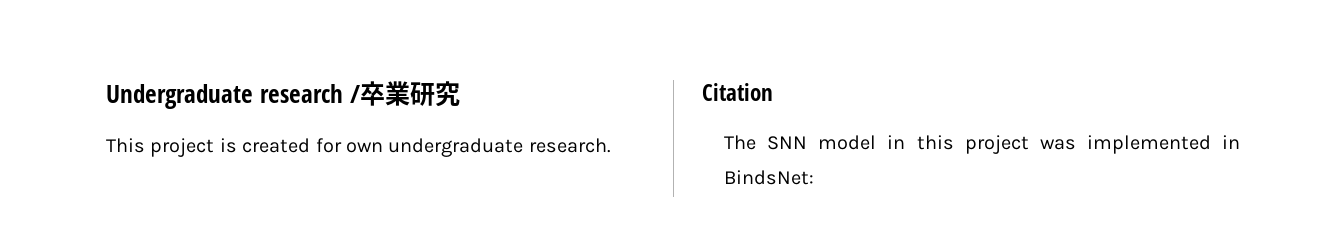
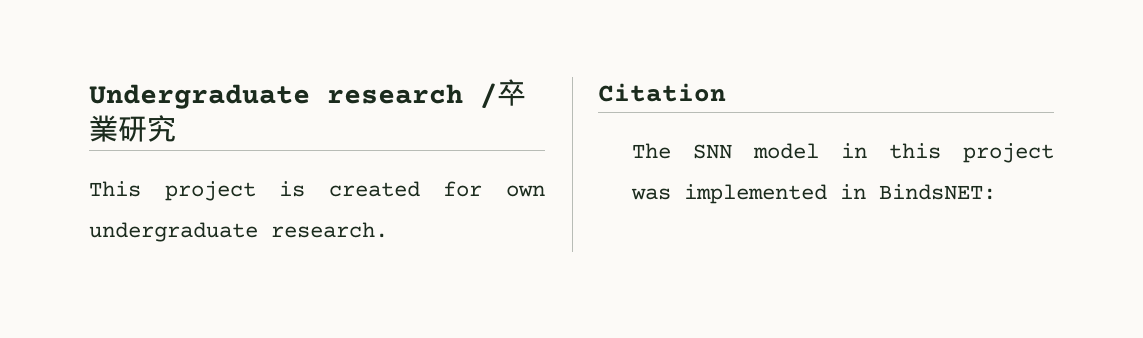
[724,170,815,185] BindsNet: -> [879,184,997,200] BindsNET:

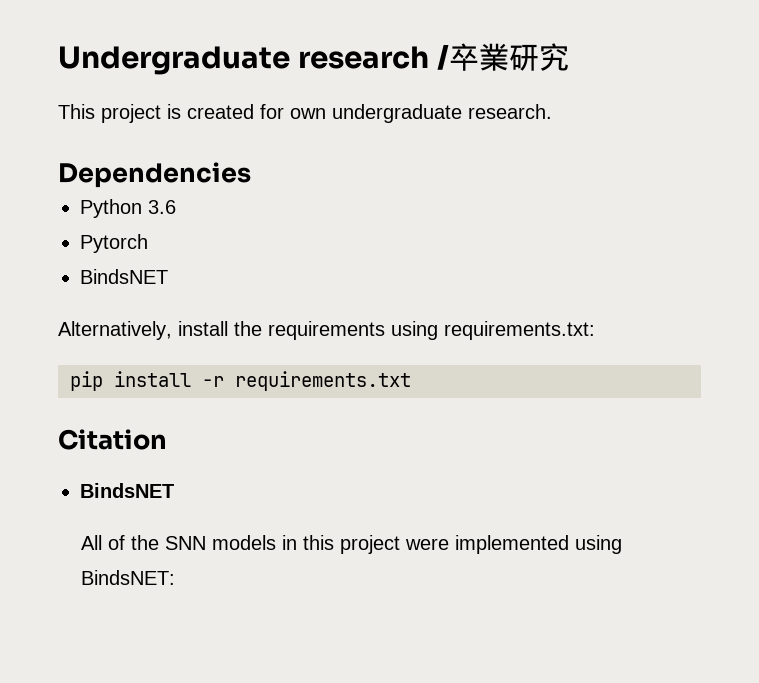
[598,83,726,102] [632,143,1054,163] [631,184,867,204] Citation // The SNN model in this project was implemented in -> [58,162,251,188] [80,199,176,218] [80,234,148,253] [80,269,168,284] [58,321,595,340] [70,371,411,391] [58,429,167,450] [80,483,174,498] [80,535,622,554] Dependencies // Python 3.6 // Pytorch // BindsNET // Alternatively, install the requirements using requirements.txt: // pip install -r requirements.txt // Citation // BindsNET // All of the SNN models in this project were implemented using

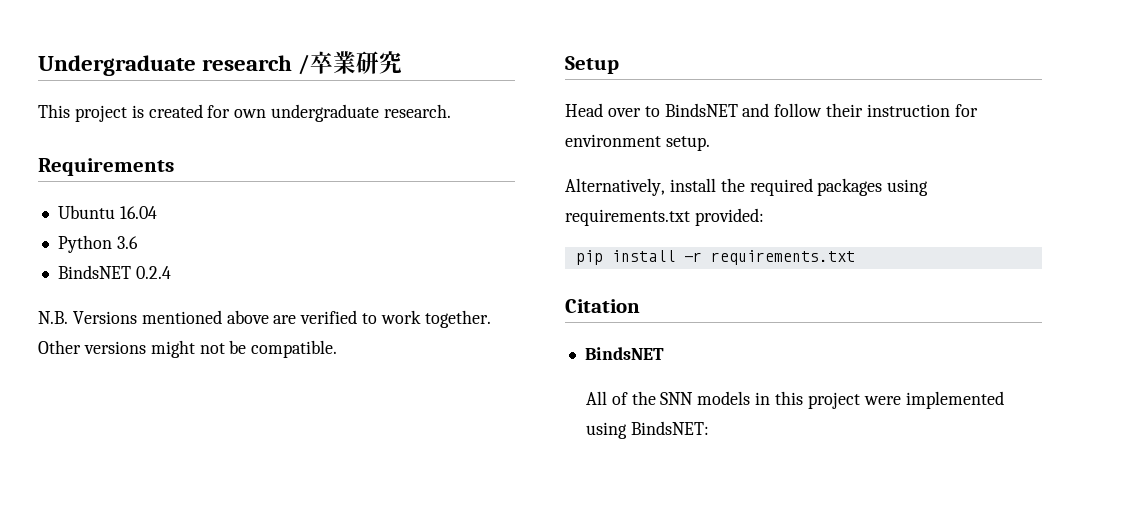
[58,162,251,188] Dependencies -> [38,158,174,176] [57,205,157,219] Requirements // Ubuntu 16.04
[80,234,148,253] [80,269,168,284] [58,321,595,340] Pytorch // BindsNET // Alternatively, install the requirements using requirements.txt: -> [57,265,171,279] [38,310,491,328] [38,340,338,358] [565,56,619,74] [565,103,978,117] [565,134,710,151] [565,178,929,196] [565,208,764,226] BindsNET 0.2.4 // N.B. Versions mentioned above are verified to work together. Other versions might not be compatible. // Setup // Head over to BindsNET and follow their instruction for environment setup. // Alternatively, install the required packages using requirements.txt provided:

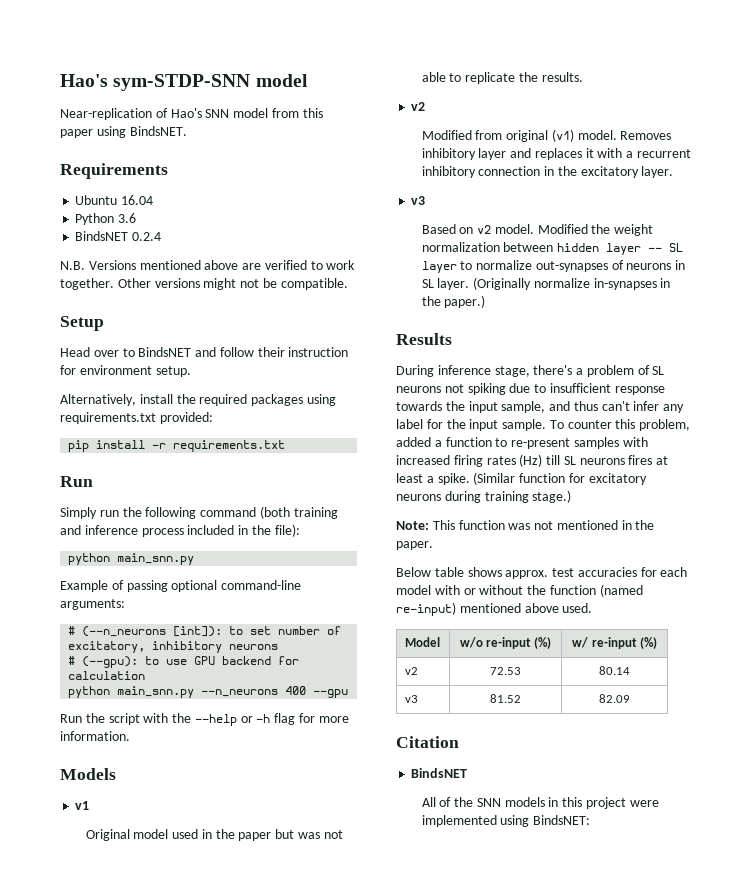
[38,51,403,76] [38,104,452,122] Undergraduate research /卒業研究 // This project is created for own undergraduate research. -> [60,74,308,91] [60,108,323,120] [60,126,187,138] Hao's sym-STDP-SNN model // Near-replication of Hao's SNN model from this paper using BindsNET.
(855, 257) none -> [60,476,93,487] [60,506,338,519] [60,524,300,537] [68,553,195,565] [60,580,302,592] [60,599,125,610] [68,626,342,637] [68,641,279,653] [68,656,300,668] [68,671,146,680] [68,686,349,698] [60,713,349,726] [60,731,130,741] [60,768,116,780] [75,801,90,810] [85,829,343,841] [421,72,583,84] [411,102,426,111] [421,129,672,142] [421,148,691,160] [421,166,674,178] [411,196,426,205] [421,224,654,236] [421,242,684,255] [421,260,686,273] [421,277,671,290] [421,295,486,308] [396,333,452,345] [396,365,665,377] [396,383,665,395] [396,401,685,413] [396,419,691,431] [396,437,648,449] [396,454,669,467] [396,472,647,485] [396,490,572,503] [396,520,655,530] [396,541,433,550] [396,567,688,579] [396,584,643,597] [396,602,593,616] [404,637,440,647] [459,637,552,649] [572,637,657,649] [404,667,418,675] [490,667,521,675] [599,666,630,675] [404,695,418,703] [490,694,521,703] [599,694,630,703] // Run // Simply run the following command (both training and inference process included in the file): // python main_snn.py // Example of passing optional command-line arguments: // # (--n_neurons [int]): to set number of excitatory, inhibitory neurons // # (--gpu): to use GPU backend for calculation // python main_snn.py --n_neurons 400 --gpu // Run the script with the --help or -h flag for more information. // Models // v1 // Original model used in the paper but was not able to replicate the results. // v2 // Modified from original (v1) model. Removes inhibitory layer and replaces it with a recurrent inhibitory connection in the excitatory layer. // v3 // Based on v2 model. Modified the weight normalization between hidden layer -- SL layer to normalize out-synapses of neurons in SL layer. (Originally normalize in-synapses in the paper.) // Results // During inference stage, there's a problem of SL neurons not spiking due to insufficient response towards the input sample, and thus can't infer any label for the input sample. To counter this problem, added a function to re-present samples with increased firing rates (Hz) till SL neurons fires at least a spike. (Similar function for excitatory neurons during training stage.) // Note: This function was not mentioned in the paper. // Below table shows approx. test accuracies for each model with or without the function (named re-input) mentioned above used. // Model | w/o re-input (%) | w/ re-input (%) // v2 | 72.53 | 80.14 // v3 | 81.52 | 82.09

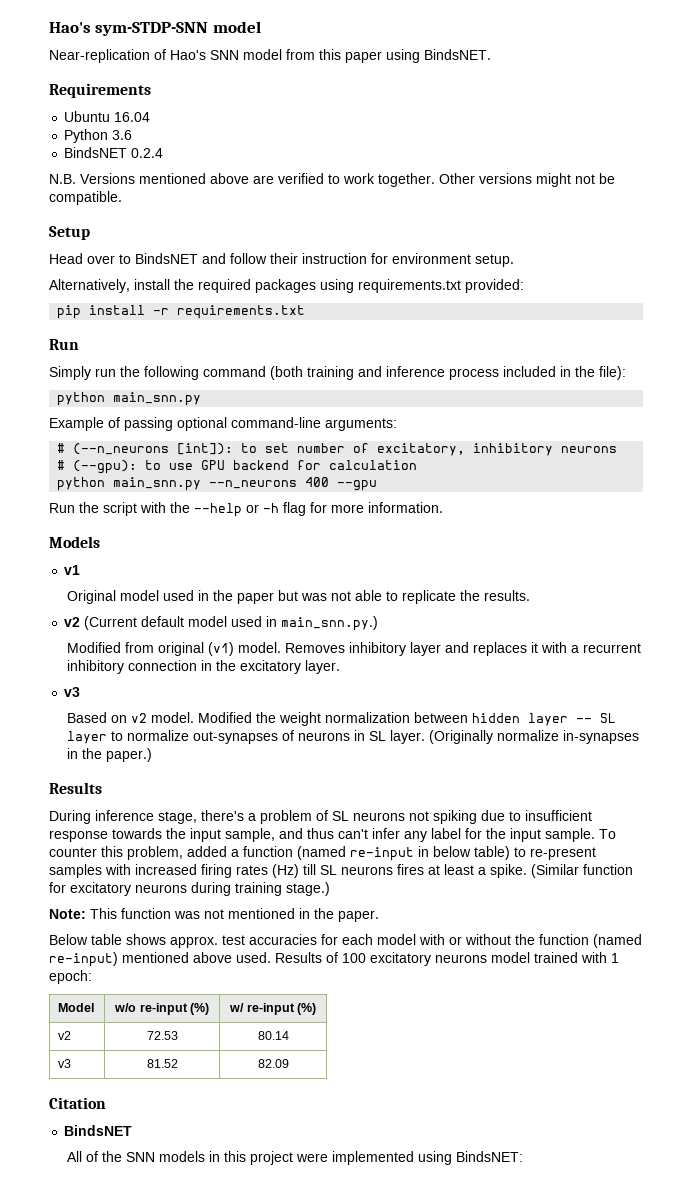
(426, 106) none -> [84,616,379,631] (Current default model used in main_snn.py.)
(492, 442) none -> [297,846,510,861] (named re-input in below table)
(593, 608) none -> [275,952,619,966] [49,970,92,984] Results of 100 excitatory neurons model trained with 1 epoch:

